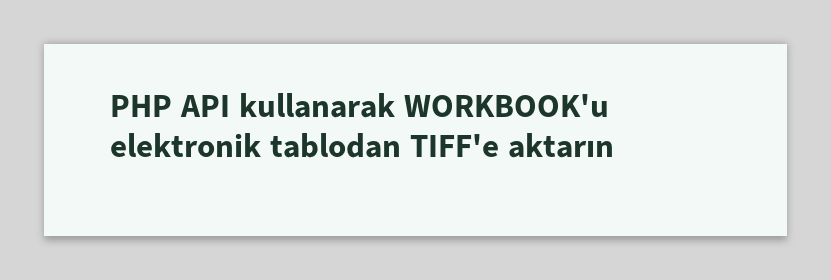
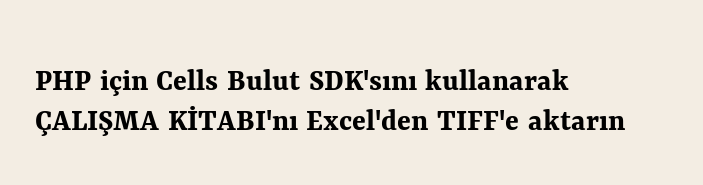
[179,93,609,118] [110,133,401,158] API kullanarak WORKBOOK'u elektronik tablodan -> [99,69,570,96] [35,106,429,136] için Cells Bulut SDK'sını kullanarak ÇALIŞMA KİTABI'nı Excel'den

